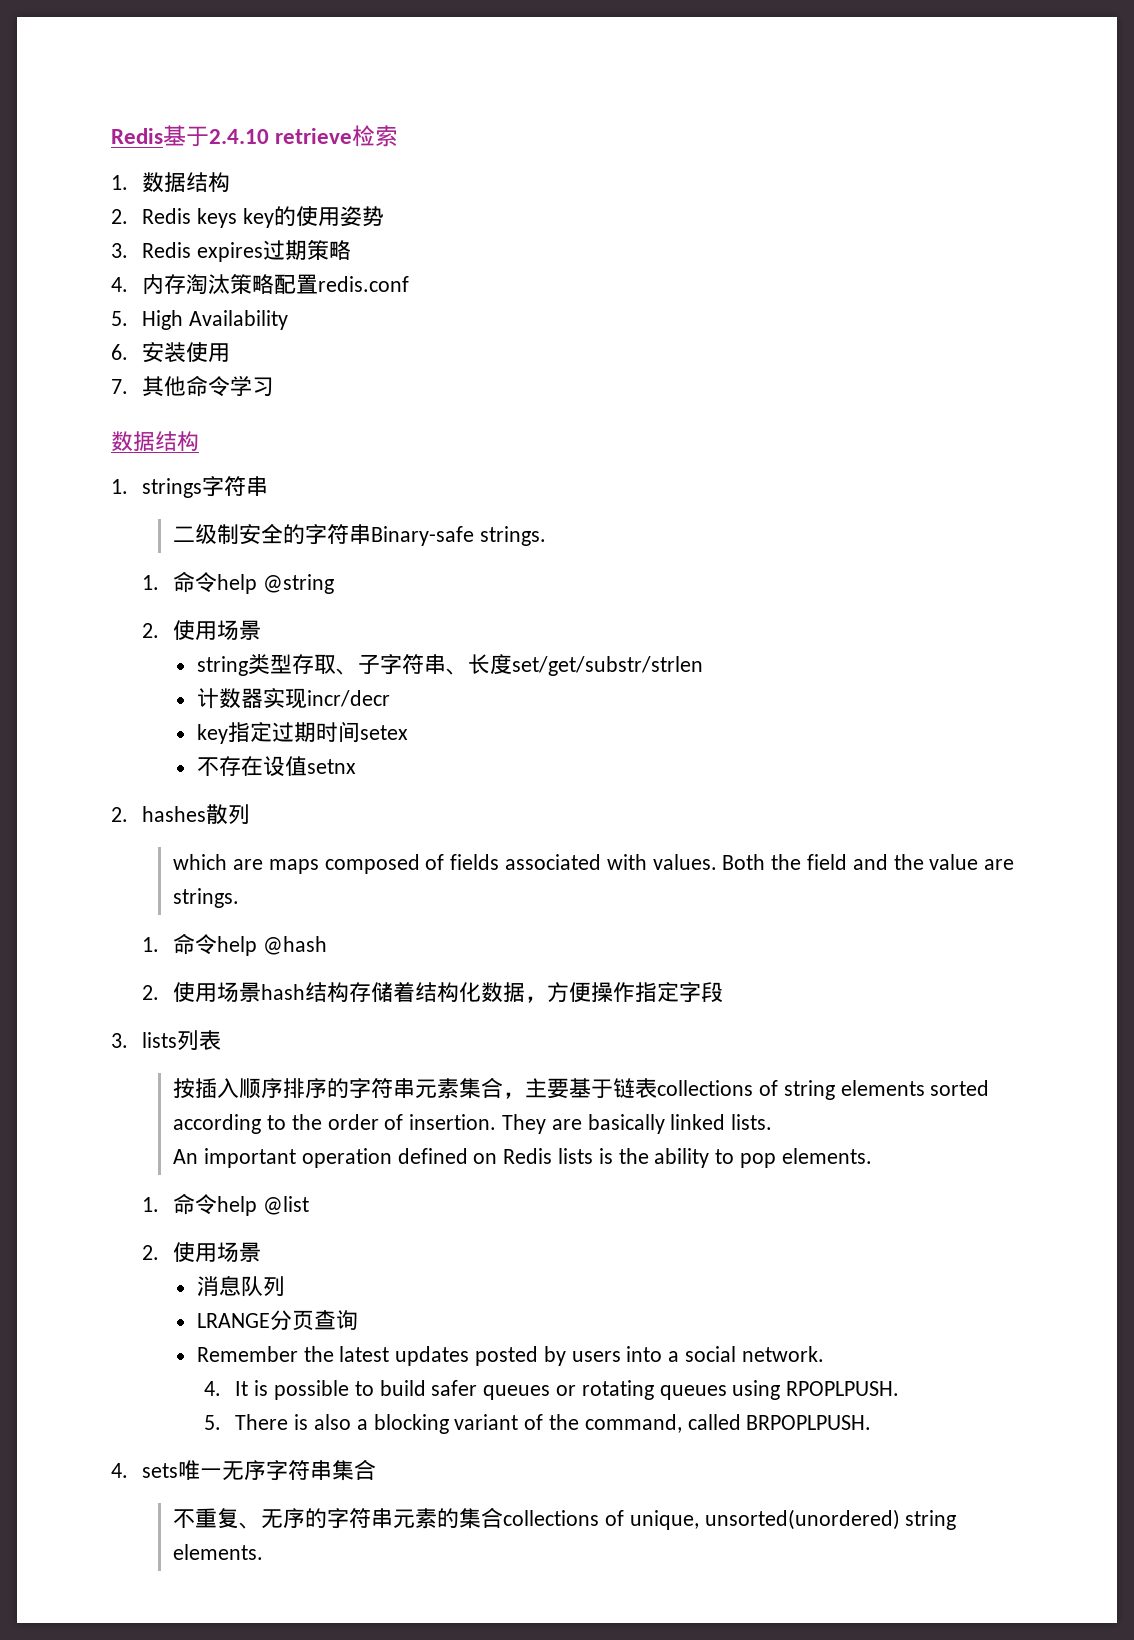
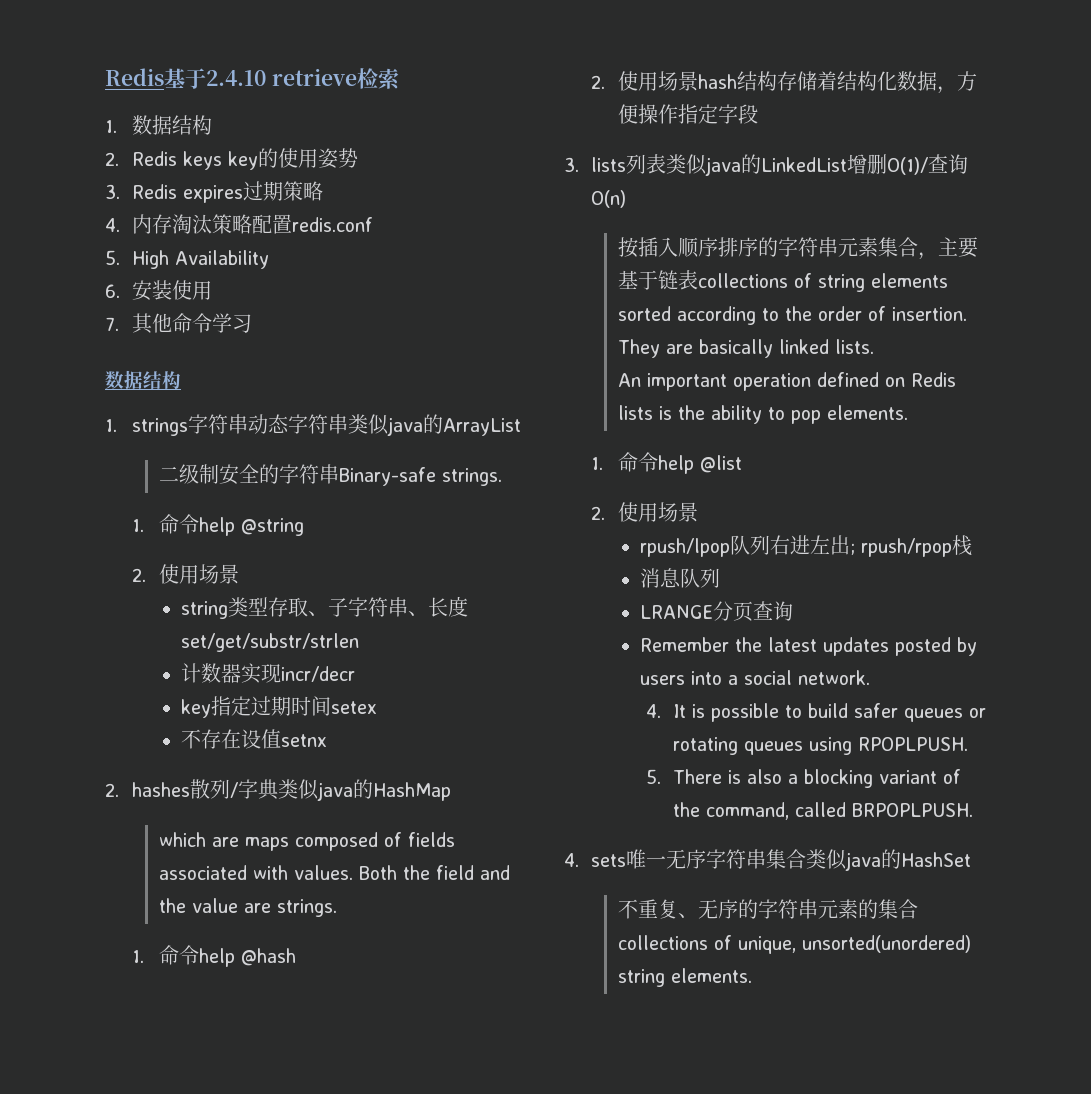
(269, 486) none -> [248,414,522,436] 动态字符串类似java的ArrayList
(251, 814) none -> [230,779,452,801] /字典类似java的HashMap
(222, 1040) none -> [666,154,969,176] [591,190,627,208] 类似java的LinkedList增删O(1)/查询O(n)
(262, 1252) none -> [640,535,973,557] // rpush/lpop队列右进左出; rpush/rpop栈
(377, 1469) none -> [806,849,972,871] 类似java的HashSet

